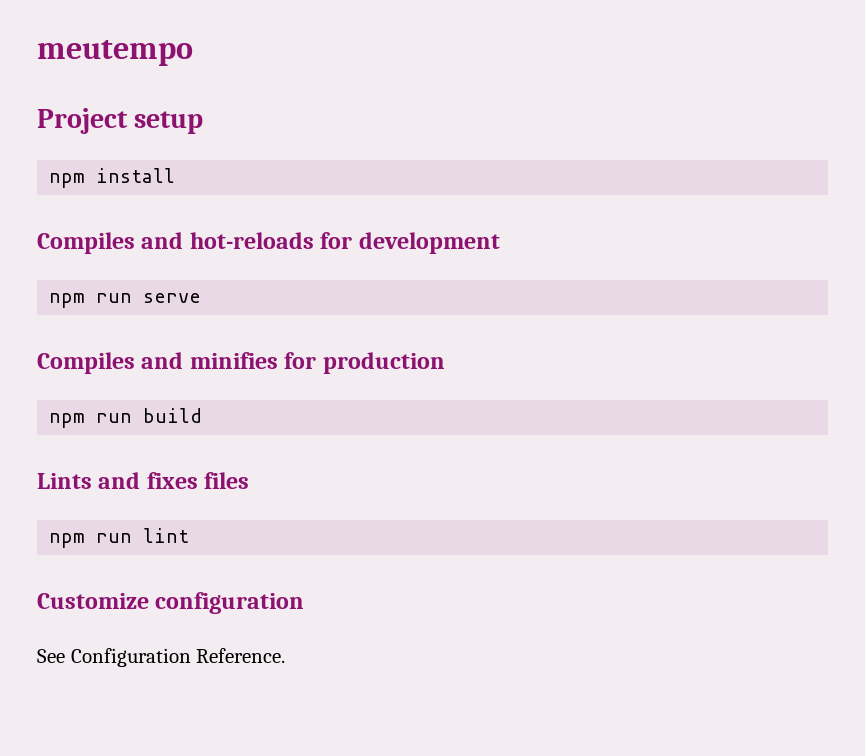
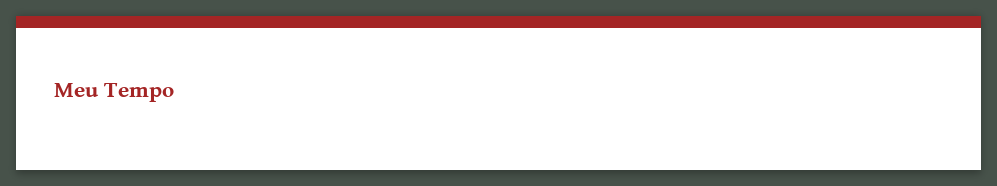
[37,40,193,66] [37,108,204,134] [49,168,176,188] [37,232,500,254] [49,293,202,308] [37,352,445,374] [49,408,203,428] [37,472,250,489] [49,528,190,548] [37,592,305,614] [37,648,286,667] meutempo // Project setup // npm install // Compiles and hot-reloads for development // npm run serve // Compiles and minifies for production // npm run build // Lints and fixes files // npm run lint // Customize configuration // See Configuration Reference. -> [54,83,175,102] Meu Tempo

